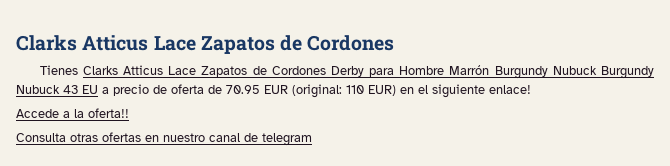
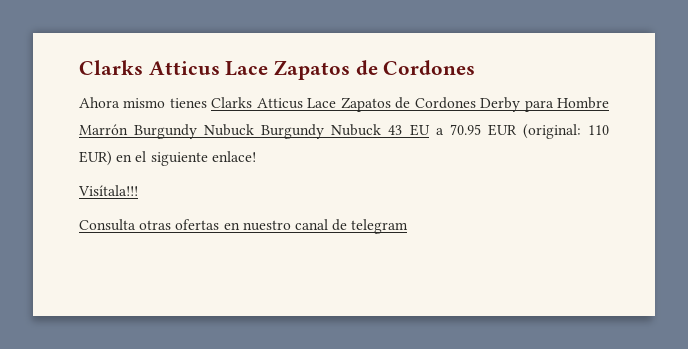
[39,65,78,75] Tienes -> [79,97,207,108] Ahora mismo tienes
[113,84,222,96] precio de oferta de -> (444, 131) none
[16,108,129,118] Accede a la oferta!! -> [78,185,138,196] Visítala!!!

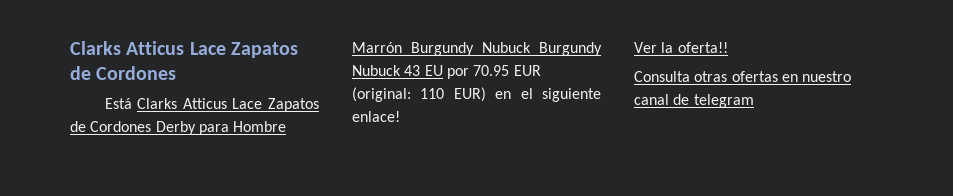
[79,97,207,108] Ahora mismo tienes -> [104,98,132,109] Está
[435,128,444,135] a -> [446,68,469,79] por
[78,185,138,196] Visítala!!! -> [634,42,728,53] Ver la oferta!!

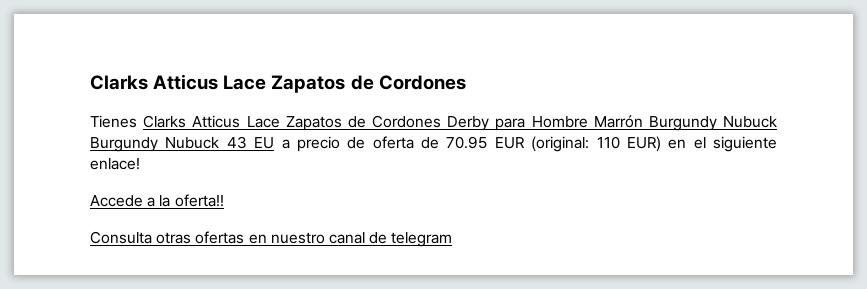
[104,98,132,109] Está -> [90,115,137,128] Tienes
[446,68,469,79] por -> [281,136,439,152] a precio de oferta de
[634,42,657,53] Ver -> [90,195,156,207] Accede a

